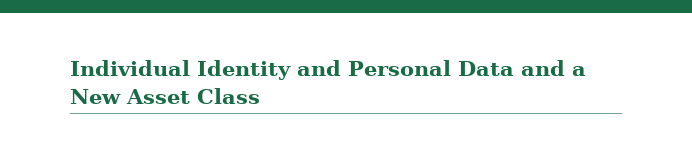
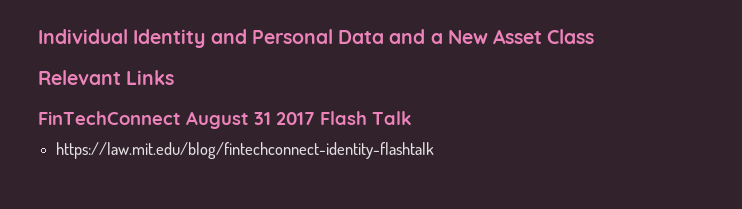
(260, 96) none -> [38,70,175,85] [38,111,412,129] [56,142,435,159] // Relevant Links // FinTechConnect August 31 2017 Flash Talk // https://law.mit.edu/blog/fintechconnect-identity-flashtalk

